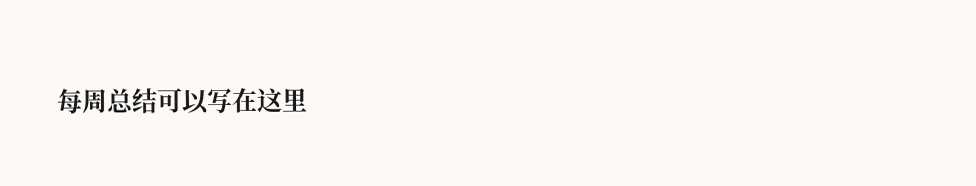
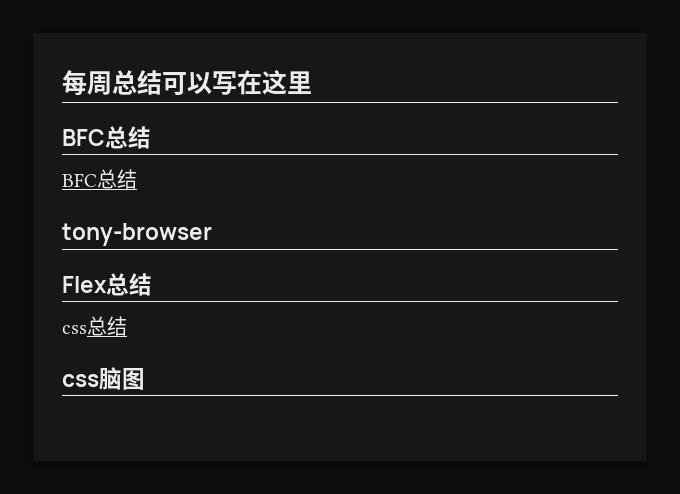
(308, 99) none -> [62,126,151,149] [62,169,137,189] [62,223,212,246] [62,273,152,296] [62,316,127,336] [62,367,145,390] // BFC总结 // BFC总结 // tony-browser // Flex总结 // css总结 // css脑图

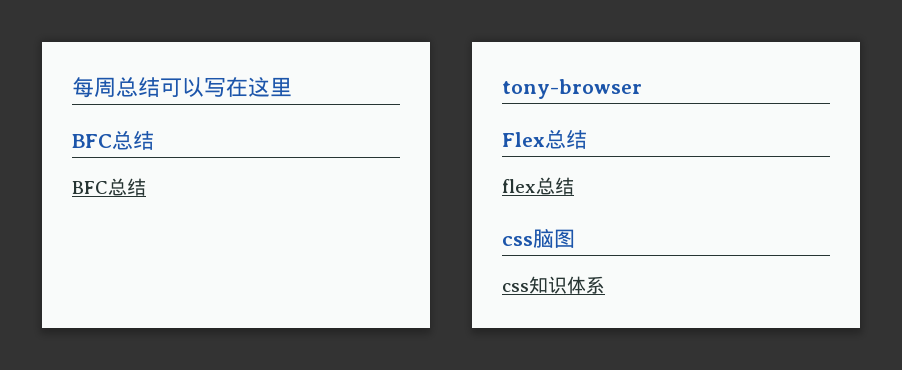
[62,325,87,334] css -> [502,179,536,193] flex
(145, 379) none -> [502,276,605,294] // css知识体系

